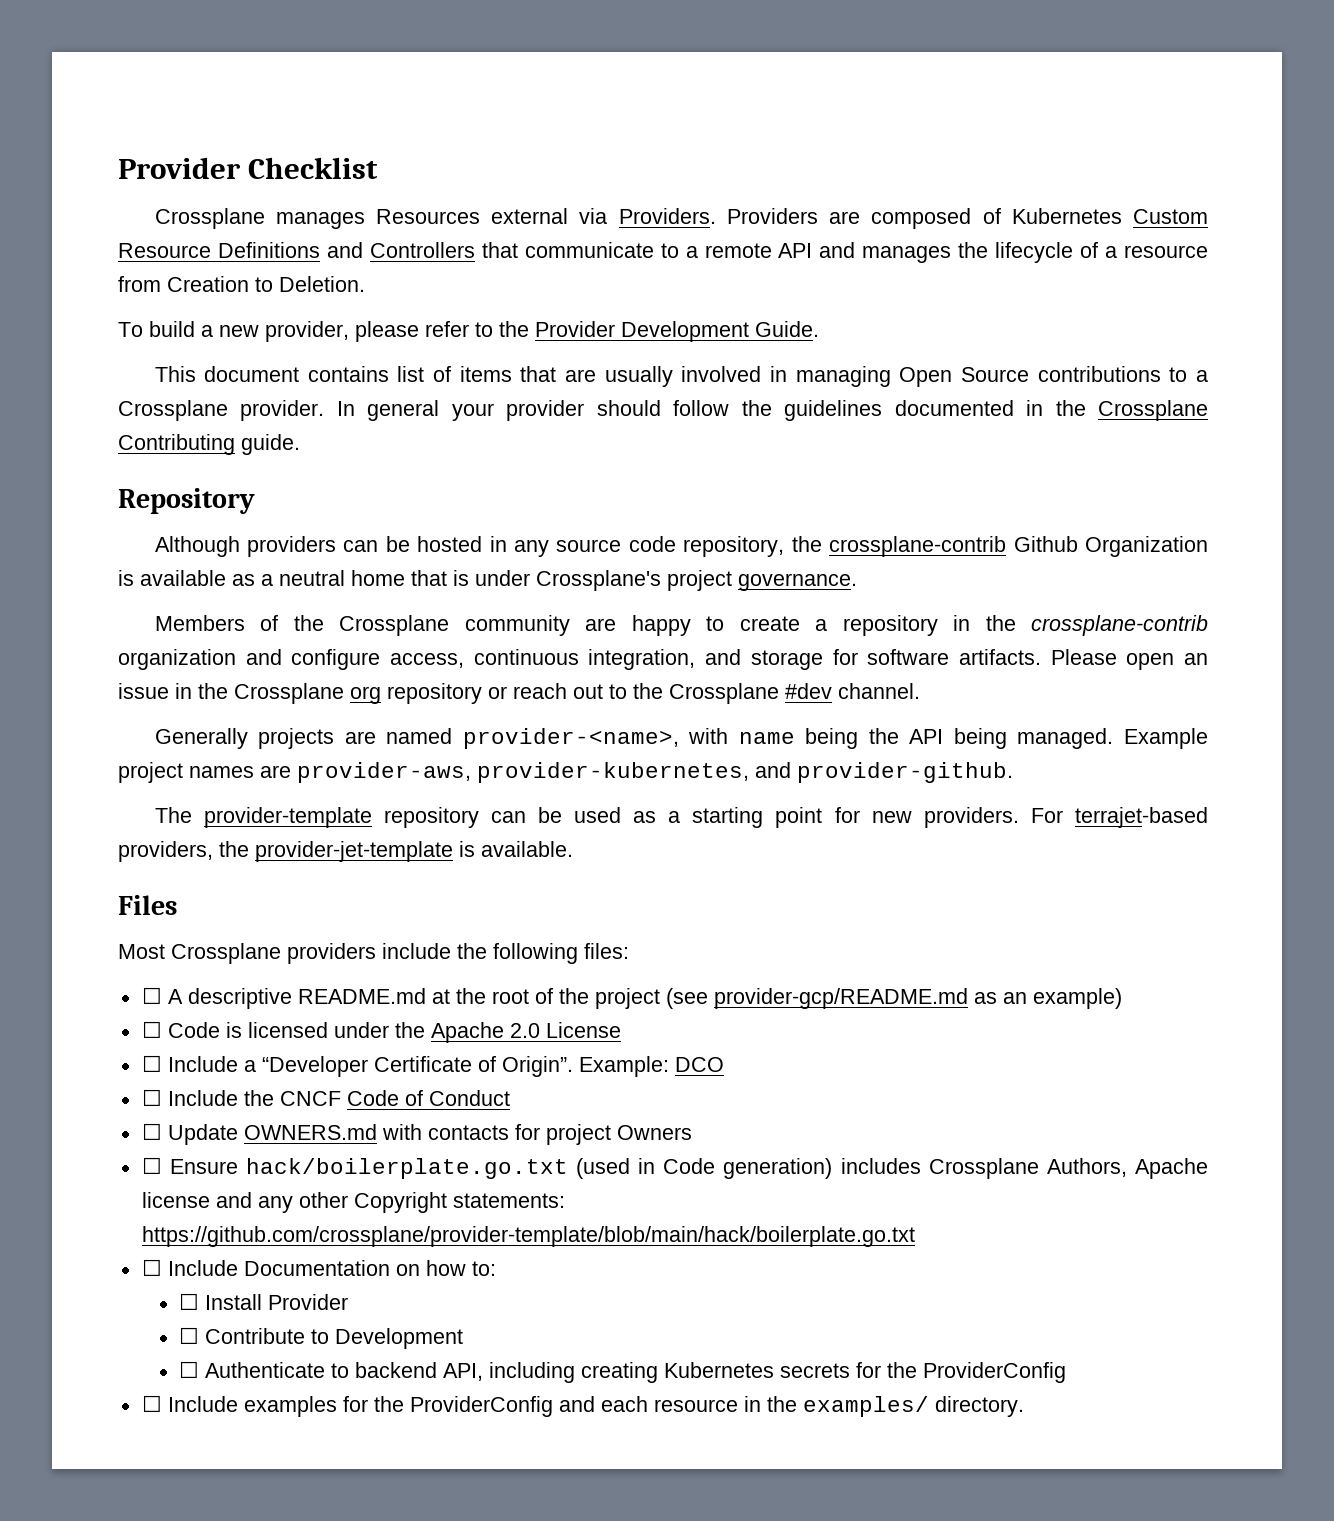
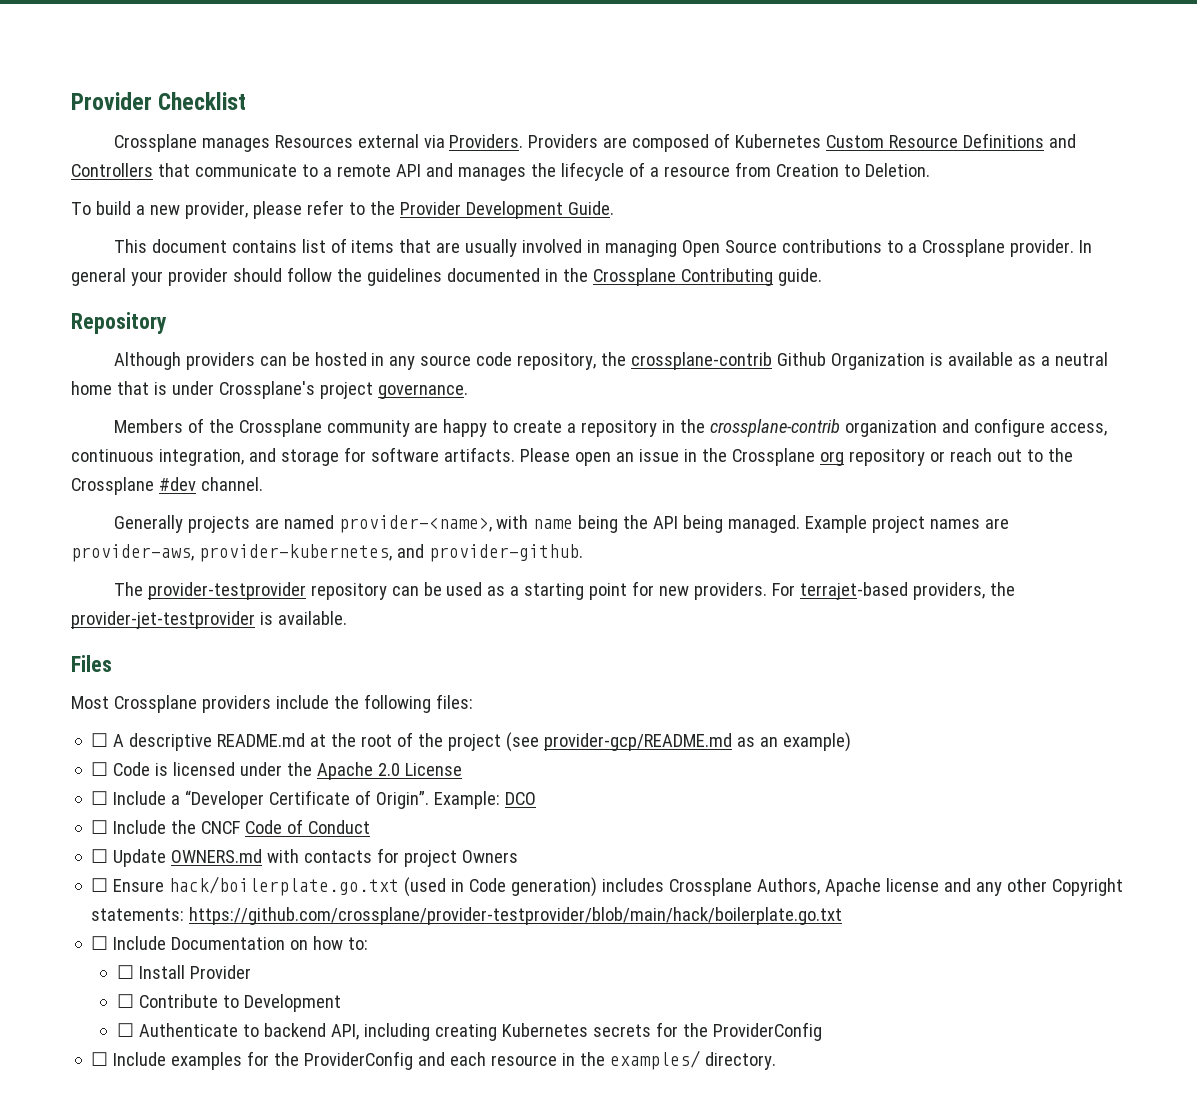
[203,807,372,828] provider-template -> [147,582,306,600] provider-testprovider
[255,841,453,862] provider-jet-template -> [71,611,255,629] provider-jet-testprovider
[141,1226,915,1247] https://github.com/crossplane/provider-template/blob/main/hack/boilerplate.go.txt -> [189,907,843,925] https://github.com/crossplane/provider-testprovider/blob/main/hack/boilerplate.go.txt

